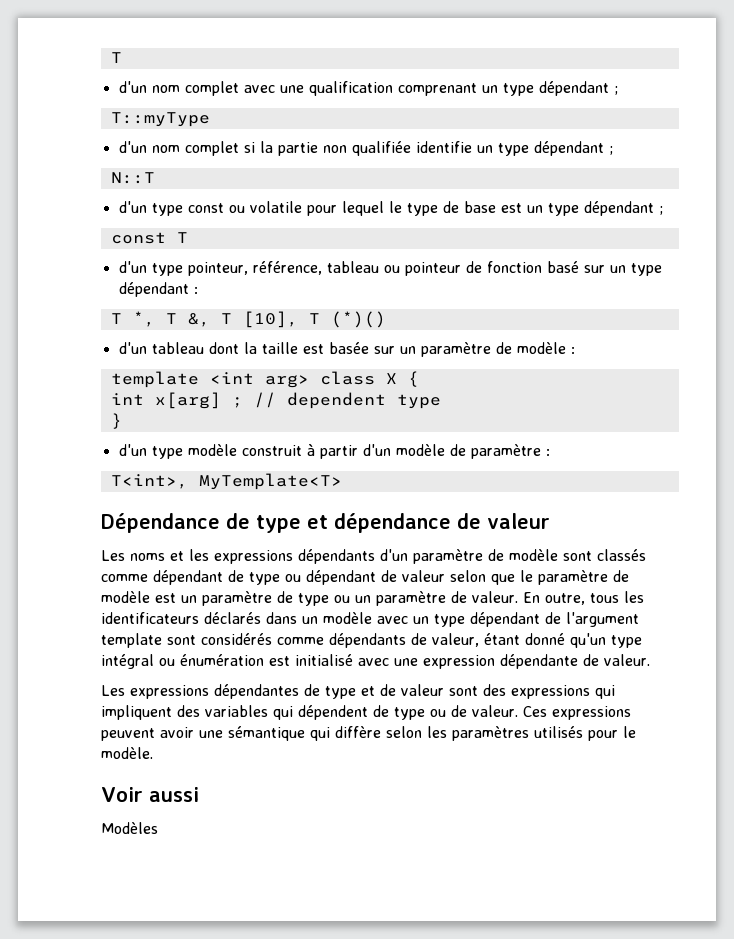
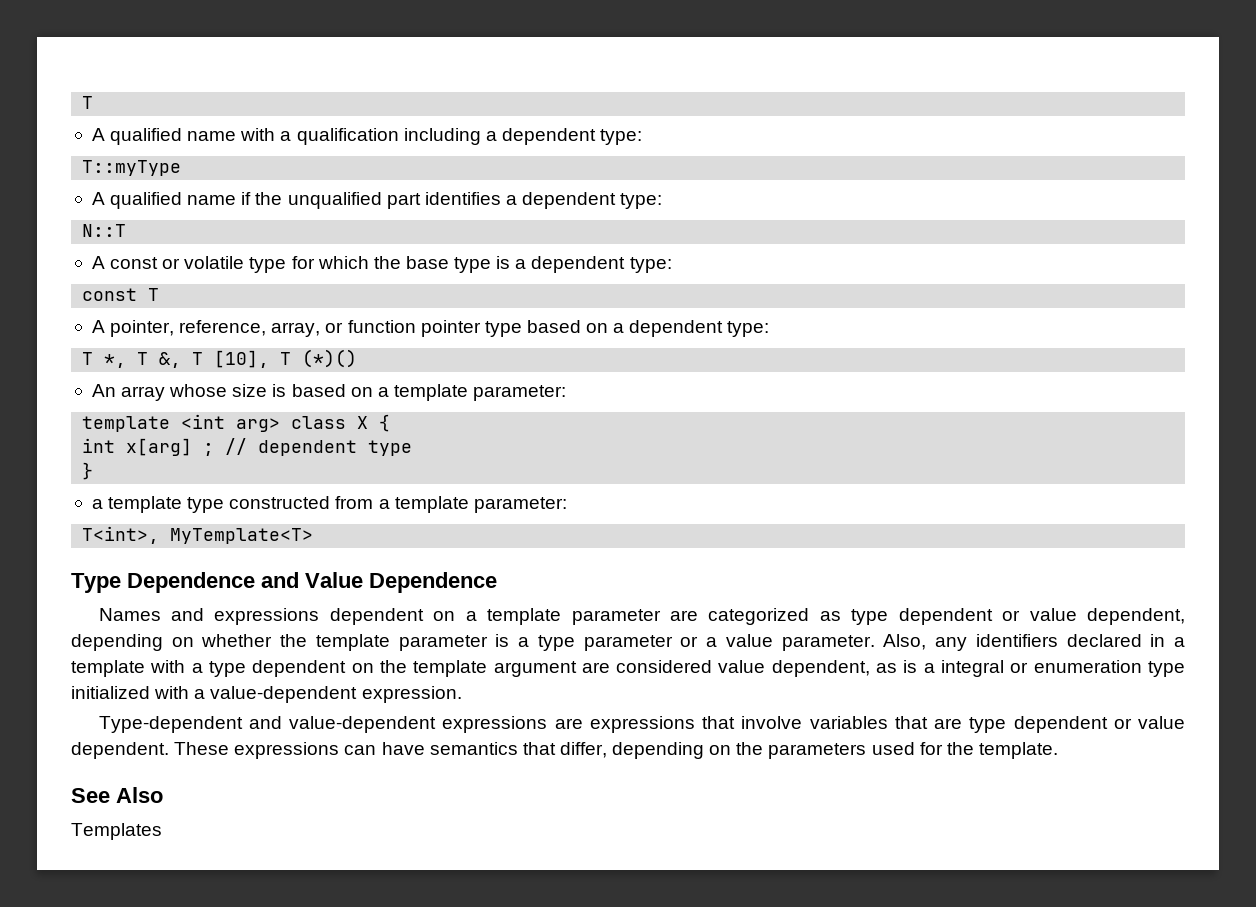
[110,52,122,63] [118,81,618,96] [110,112,210,127] [118,141,613,156] [110,172,155,184] [118,201,663,216] [110,232,188,244] [118,261,662,276] [118,282,198,297] T // d'un nom complet avec une qualification comprenant un type dépendant ; // T::myType // d'un nom complet si la partie non qualifiée identifie un type dépendant ; // N::T // d'un type const ou volatile pour lequel le type de base est un type dépendant ; // const T // d'un type pointeur, référence, tableau ou pointeur de fonction basé sur un type dépendant : -> [82,96,94,109] [91,128,643,145] [82,160,182,176] [91,192,663,209] [82,224,127,237] [91,256,672,273] [82,288,160,301] [91,320,770,337] T // A qualified name with a qualification including a dependent type: // T::myType // A qualified name if the unqualified part identifies a dependent type: // N::T // A const or volatile type for which the base type is a dependent type: // const T // A pointer, reference, array, or function pointer type based on a dependent type:
[118,342,575,357] d'un tableau dont la taille est basée sur un paramètre de modèle : -> [91,384,567,401] An array whose size is based on a template parameter:
[118,444,550,459] [110,473,342,490] [101,513,550,533] [101,549,646,564] [101,570,629,585] [101,591,644,606] [101,612,639,627] [101,633,642,648] [101,654,650,669] [101,684,615,699] [101,705,631,720] [101,726,636,741] [101,747,153,759] [101,787,199,802] [101,822,158,834] d'un type modèle construit à partir d'un modèle de paramètre : // T<int>, MyTemplate<T> // Dépendance de type et dépendance de valeur // Les noms et les expressions dépendants d'un paramètre de modèle sont classés comme dépendant de type ou dépendant de valeur selon que le paramètre de modèle est un paramètre de type ou un paramètre de valeur. En outre, tous les identificateurs déclarés dans un modèle avec un type dépendant de l'argument template sont considérés comme dépendants de valeur, étant donné qu'un type intégral ou énumération est initialisé avec une expression dépendante de valeur. // Les expressions dépendantes de type et de valeur sont des expressions qui impliquent des variables qui dépendent de type ou de valeur. Ces expressions peuvent avoir une sémantique qui diffère selon les paramètres utilisés pour le modèle. // Voir aussi // Modèles -> [91,496,567,513] [82,526,314,544] [71,572,497,593] [98,608,1186,625] [71,634,1185,651] [71,660,1185,677] [71,686,462,703] [98,716,1186,733] [71,742,1058,759] [71,787,163,803] [71,823,162,840] a template type constructed from a template parameter: // T<int>, MyTemplate<T> // Type Dependence and Value Dependence // Names and expressions dependent on a template parameter are categorized as type dependent or value dependent, depending on whether the template parameter is a type parameter or a value parameter. Also, any identifiers declared in a template with a type dependent on the template argument are considered value dependent, as is a integral or enumeration type initialized with a value-dependent expression. // Type-dependent and value-dependent expressions are expressions that involve variables that are type dependent or value dependent. These expressions can have semantics that differ, depending on the parameters used for the template. // See Also // Templates

